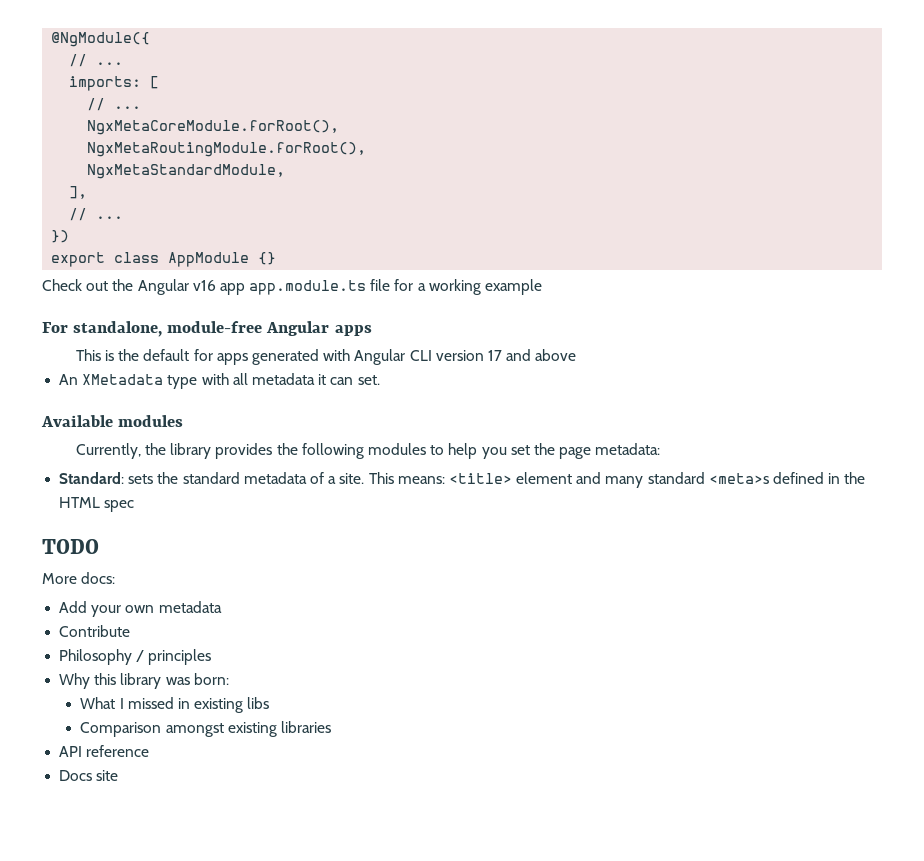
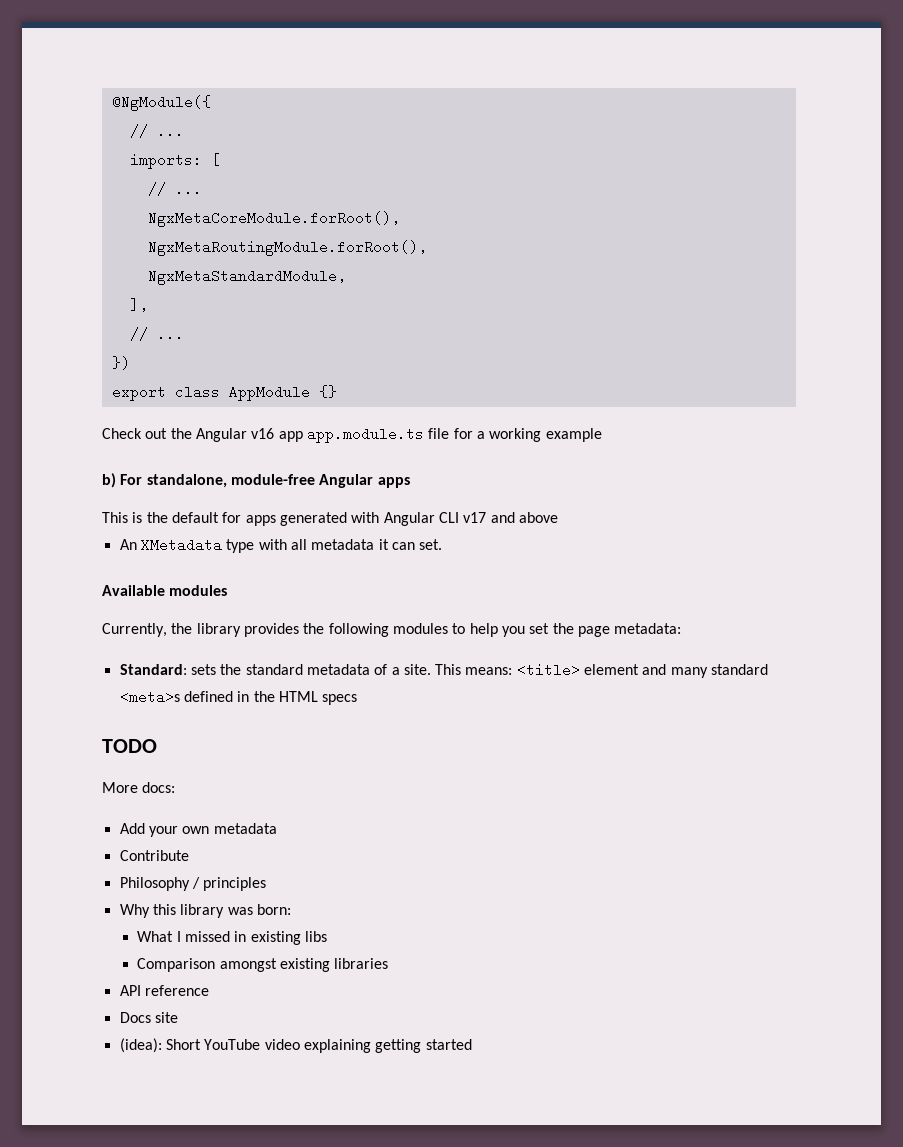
(543, 287) none -> [102,473,116,488] b)
[435,350,502,361] version 17 -> [463,512,487,523] v17
[104,500,135,512] spec -> [322,694,358,705] specs
(119, 775) none -> [119,1038,472,1053] // (idea): Short YouTube video explaining getting started

